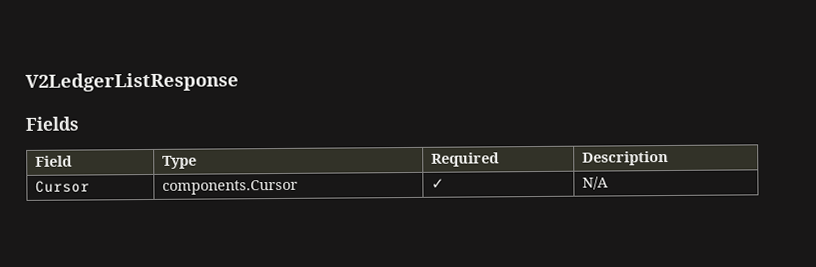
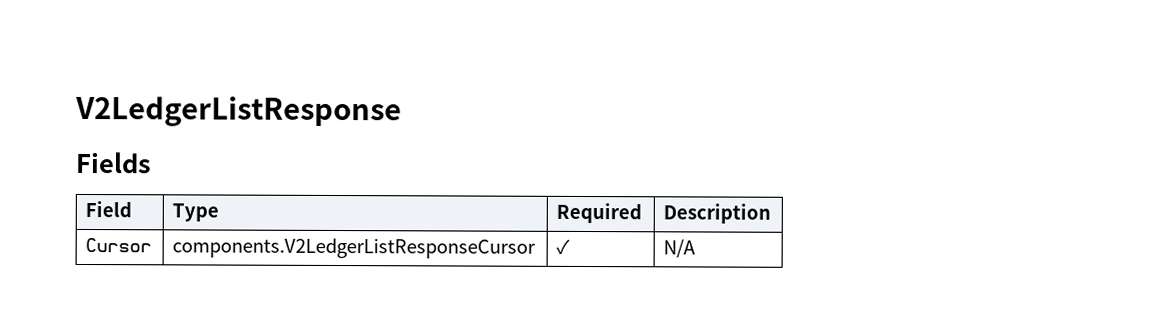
[162,179,299,195] components.Cursor -> [172,237,537,259] components.V2LedgerListResponseCursor

